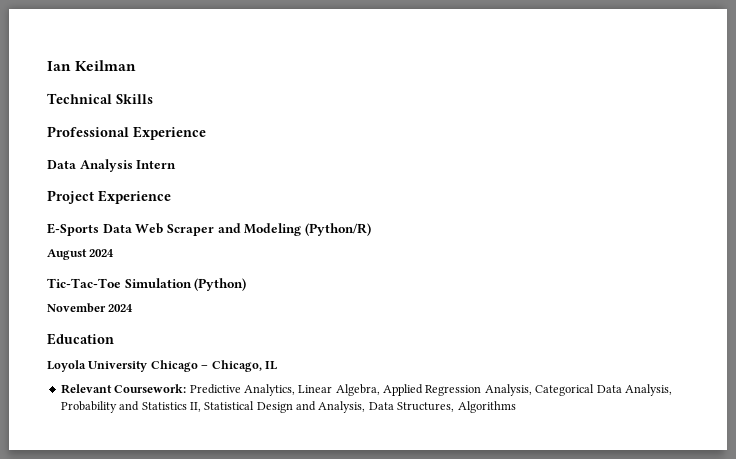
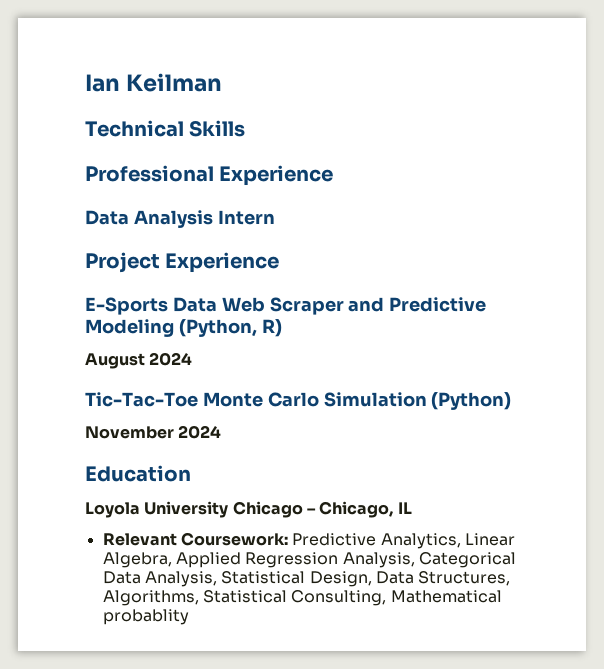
[244,223,371,236] Modeling (Python/R) -> [389,297,487,312] [85,319,282,337] Predictive Modeling (Python, R)
(121, 283) none -> [202,392,319,407] Monte Carlo
[60,401,516,413] Probability and Statistics II, Statistical Design and Analysis, Data Structures, Algorithms -> [221,571,511,587] [102,590,502,606] [102,609,189,625] Statistical Design, Data Structures, Algorithms, Statistical Consulting, Mathematical probablity

